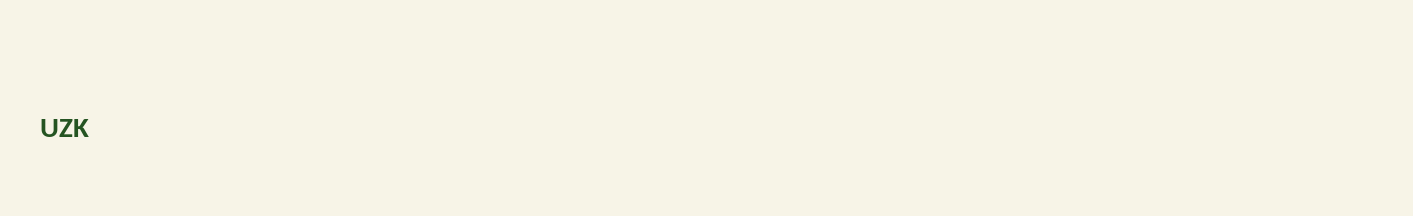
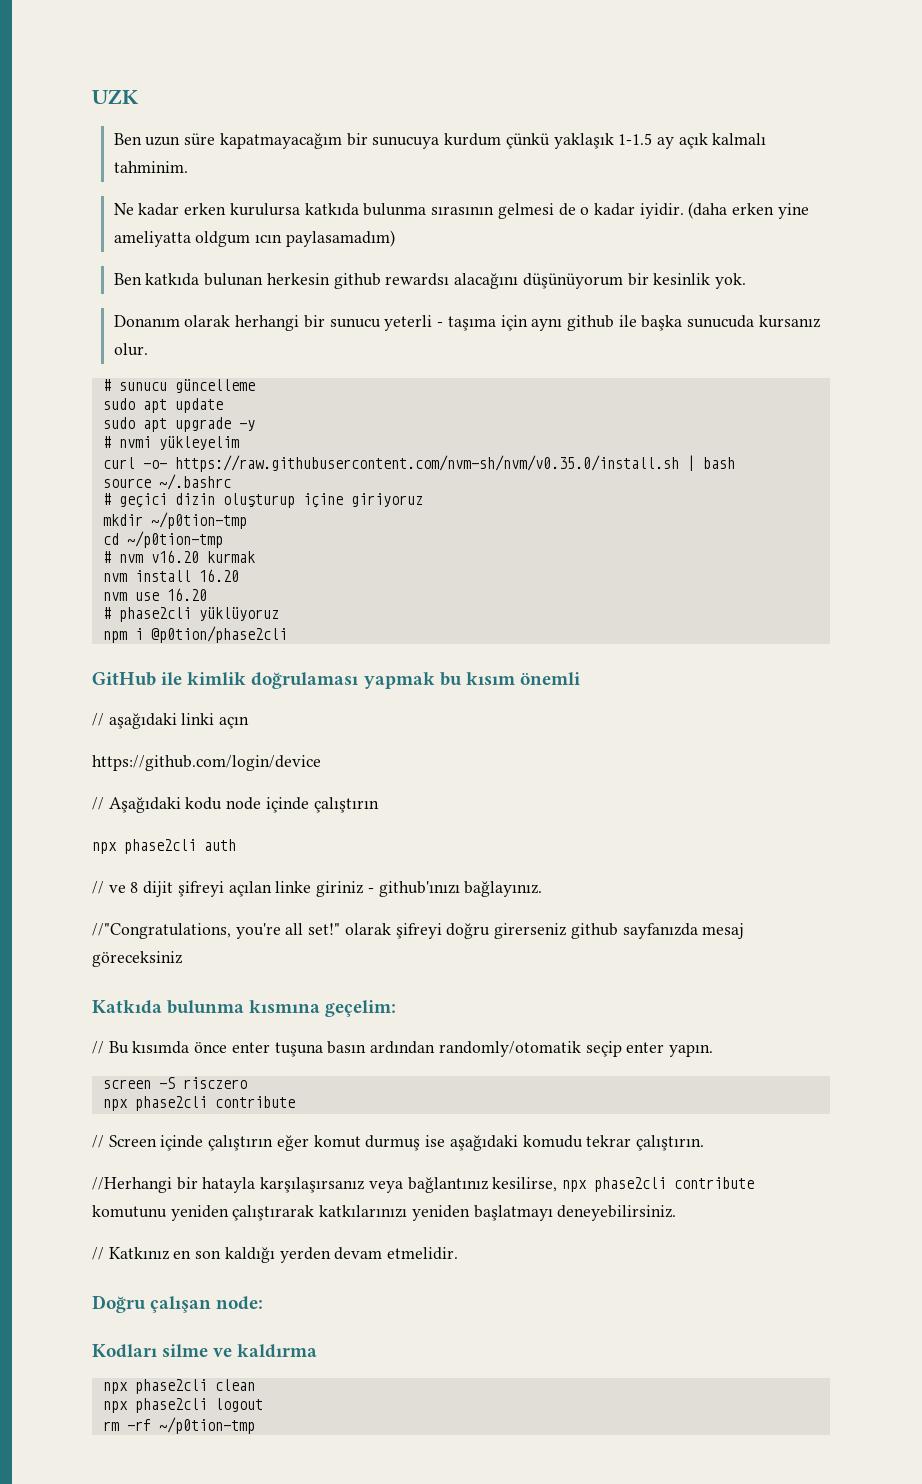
(89, 128) none -> [113,133,767,149] [113,161,188,173] [113,202,809,219] [113,230,395,247] [113,273,746,289] [113,315,821,331] [113,343,148,356] [102,379,255,393] [102,398,223,413] [102,417,255,432] [102,436,239,450] [102,455,735,472] [102,474,231,490] [102,493,423,508] [102,512,247,529] [102,531,223,548] [102,550,255,563] [102,569,239,582] [102,588,207,601] [102,607,279,622] [102,626,287,643] [92,672,580,689] [92,713,250,729] [92,755,321,771] [92,797,379,813] [92,839,236,854] [92,881,543,897] [92,923,745,939] [92,951,183,967] [92,1000,397,1017] [92,1041,713,1057] [102,1077,247,1089] [102,1096,295,1111] [92,1135,704,1151] [92,1177,755,1193] [92,1205,677,1221] [92,1247,459,1263] [92,1295,264,1313] [92,1344,318,1358] [102,1379,255,1394] [102,1398,263,1413] [102,1417,255,1434] // Ben uzun süre kapatmayacağım bir sunucuya kurdum çünkü yaklaşık 1-1.5 ay açık kalmalı tahminim. // Ne kadar erken kurulursa katkıda bulunma sırasının gelmesi de o kadar iyidir. (daha erken yine ameliyatta oldgum ıcın paylasamadım) // Ben katkıda bulunan herkesin github rewardsı alacağını düşünüyorum bir kesinlik yok. // Donanım olarak herhangi bir sunucu yeterli - taşıma için aynı github ile başka sunucuda kursanız olur. // # sunucu güncelleme // sudo apt update // sudo apt upgrade -y // # nvmi yükleyelim // curl -o- https://raw.githubusercontent.com/nvm-sh/nvm/v0.35.0/install.sh | bash // source ~/.bashrc // # geçici dizin oluşturup içine giriyoruz // mkdir ~/p0tion-tmp // cd ~/p0tion-tmp // # nvm v16.20 kurmak // nvm install 16.20 // nvm use 16.20 // # phase2cli yüklüyoruz // npm i @p0tion/phase2cli // GitHub ile kimlik doğrulaması yapmak bu kısım önemli // // aşağıdaki linki açın // https://github.com/login/device // // Aşağıdaki kodu node içinde çalıştırın // npx phase2cli auth // // ve 8 dijit şifreyi açılan linke giriniz - github'ınızı bağlayınız. // //"Congratulations, you're all set!" olarak şifreyi doğru girerseniz github sayfanızda mesaj göreceksiniz // Katkıda bulunma kısmına geçelim: // // Bu kısımda önce enter tuşuna basın ardından randomly/otomatik seçip enter yapın. // screen -S risczero // npx phase2cli contribute // // Screen içinde çalıştırın eğer komut durmuş ise aşağıdaki komudu tekrar çalıştırın. // //Herhangi bir hatayla karşılaşırsanız veya bağlantınız kesilirse, npx phase2cli contribute komutunu yeniden çalıştırarak katkılarınızı yeniden başlatmayı deneyebilirsiniz. // // Katkınız en son kaldığı yerden devam etmelidir. // Doğru çalışan node: // Kodları silme ve kaldırma // npx phase2cli clean // npx phase2cli logout // rm -rf ~/p0tion-tmp

